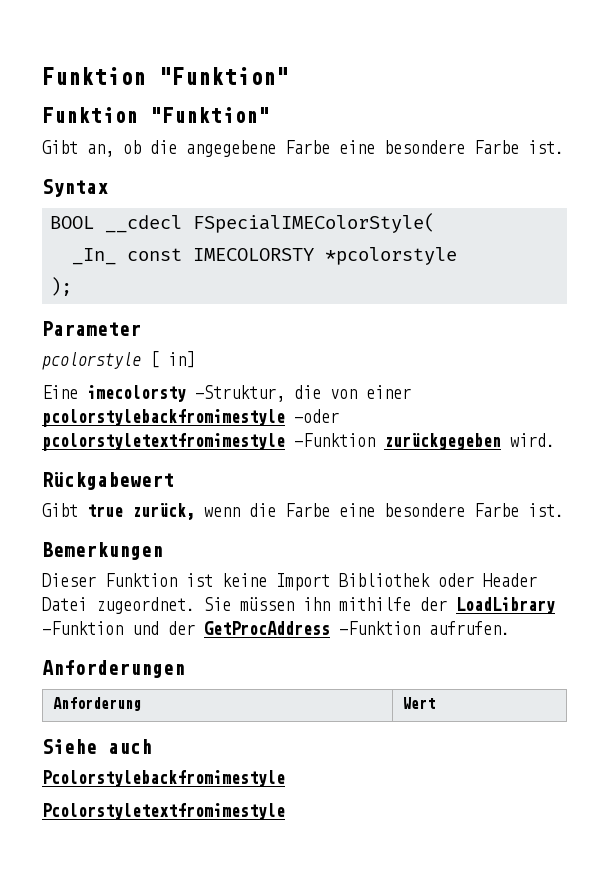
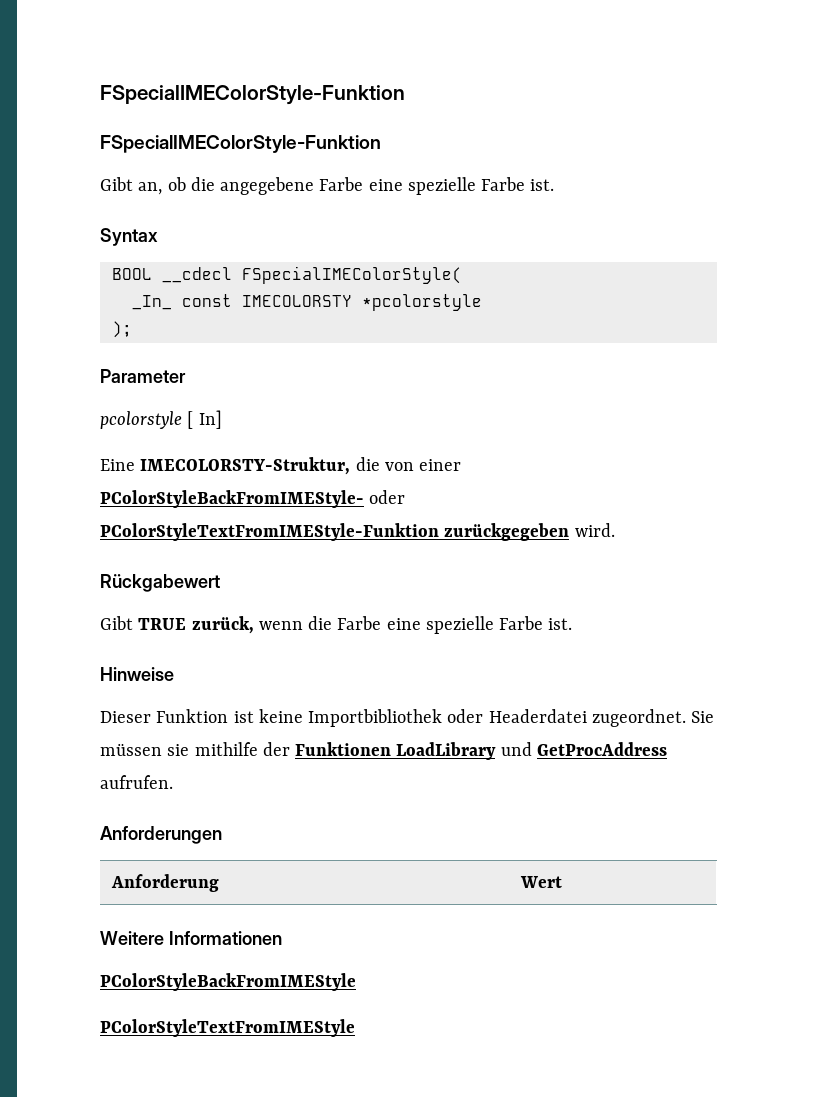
[42,67,289,85] [42,107,270,123] Funktion "Funktion" // Funktion "Funktion" -> [100,85,405,105] [100,135,381,153] FSpecialIMEColorStyle-Funktion // FSpecialIMEColorStyle-Funktion
[384,140,465,154] besondere -> [407,177,476,195] spezielle
[168,351,195,368] in] -> [198,410,222,429] In]
[87,385,285,402] imecolorsty -Struktur, -> [140,457,351,475] IMECOLORSTY-Struktur,
[42,409,339,427] [42,433,375,451] pcolorstylebackfromimestyle -oder pcolorstyletextfromimestyle -Funktion -> [100,490,406,508] [100,523,439,541] PColorStyleBackFromIMEStyle- oder PColorStyleTextFromIMEStyle-Funktion
[87,504,123,517] true -> [138,618,187,630] TRUE
[384,503,564,517] [42,542,163,560] besondere Farbe ist. // Bemerkungen -> [425,616,573,634] [100,667,174,681] spezielle Farbe ist. // Hinweise
[276,573,537,591] [42,597,87,611] Import Bibliothek oder Header Datei -> [308,709,587,727] Importbibliothek oder Headerdatei
[303,597,330,611] ihn -> [167,744,190,756] sie
[456,597,555,614] [42,621,420,635] LoadLibrary -Funktion und der GetProcAddress -Funktion -> [295,742,667,760] Funktionen LoadLibrary und GetProcAddress
[42,739,152,754] [42,770,285,787] [42,803,285,820] Siehe auch // Pcolorstylebackfromimestyle // Pcolorstyletextfromimestyle -> [100,931,282,945] [100,973,356,991] [100,1019,355,1037] Weitere Informationen // PColorStyleBackFromIMEStyle // PColorStyleTextFromIMEStyle

